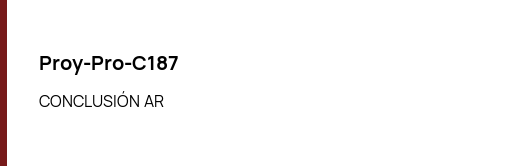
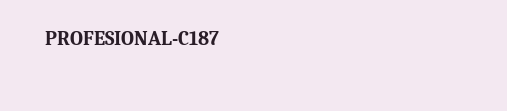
[39,56,179,75] [39,91,165,107] Proy-Pro-C187 // CONCLUSIÓN AR -> [45,31,219,45] PROFESIONAL-C187

